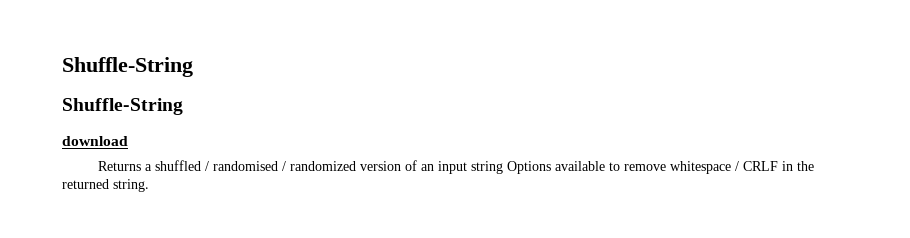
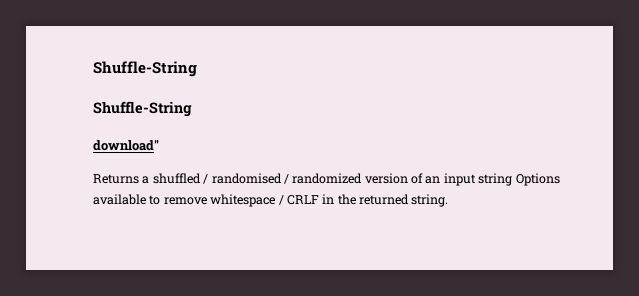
[62,136,128,146] download -> [93,140,159,151] download"

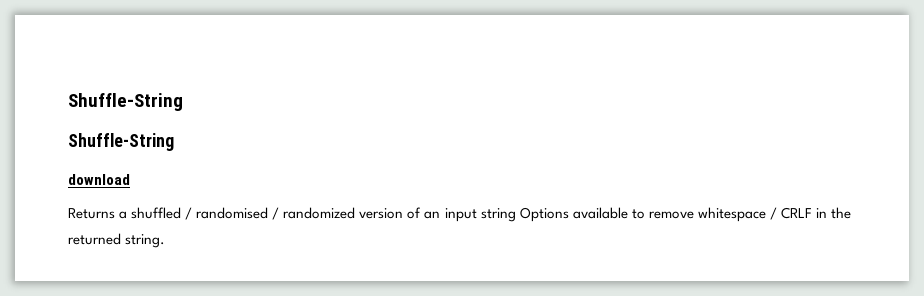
[93,140,159,151] download" -> [68,174,130,185] download

